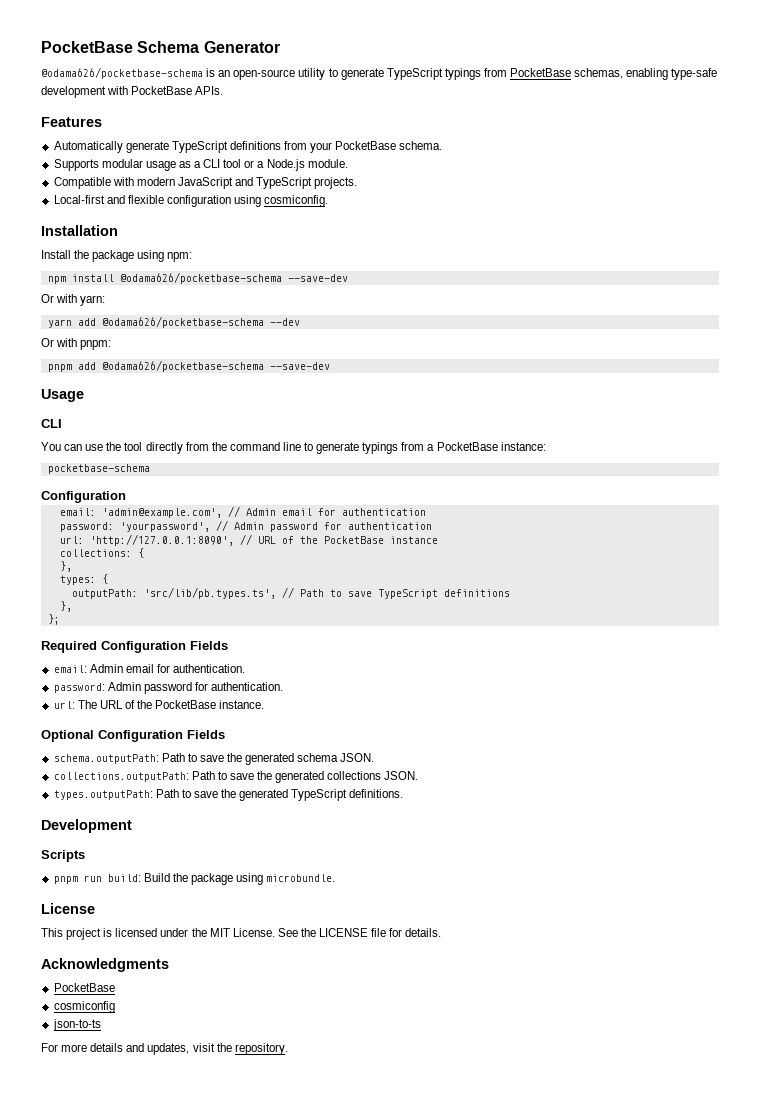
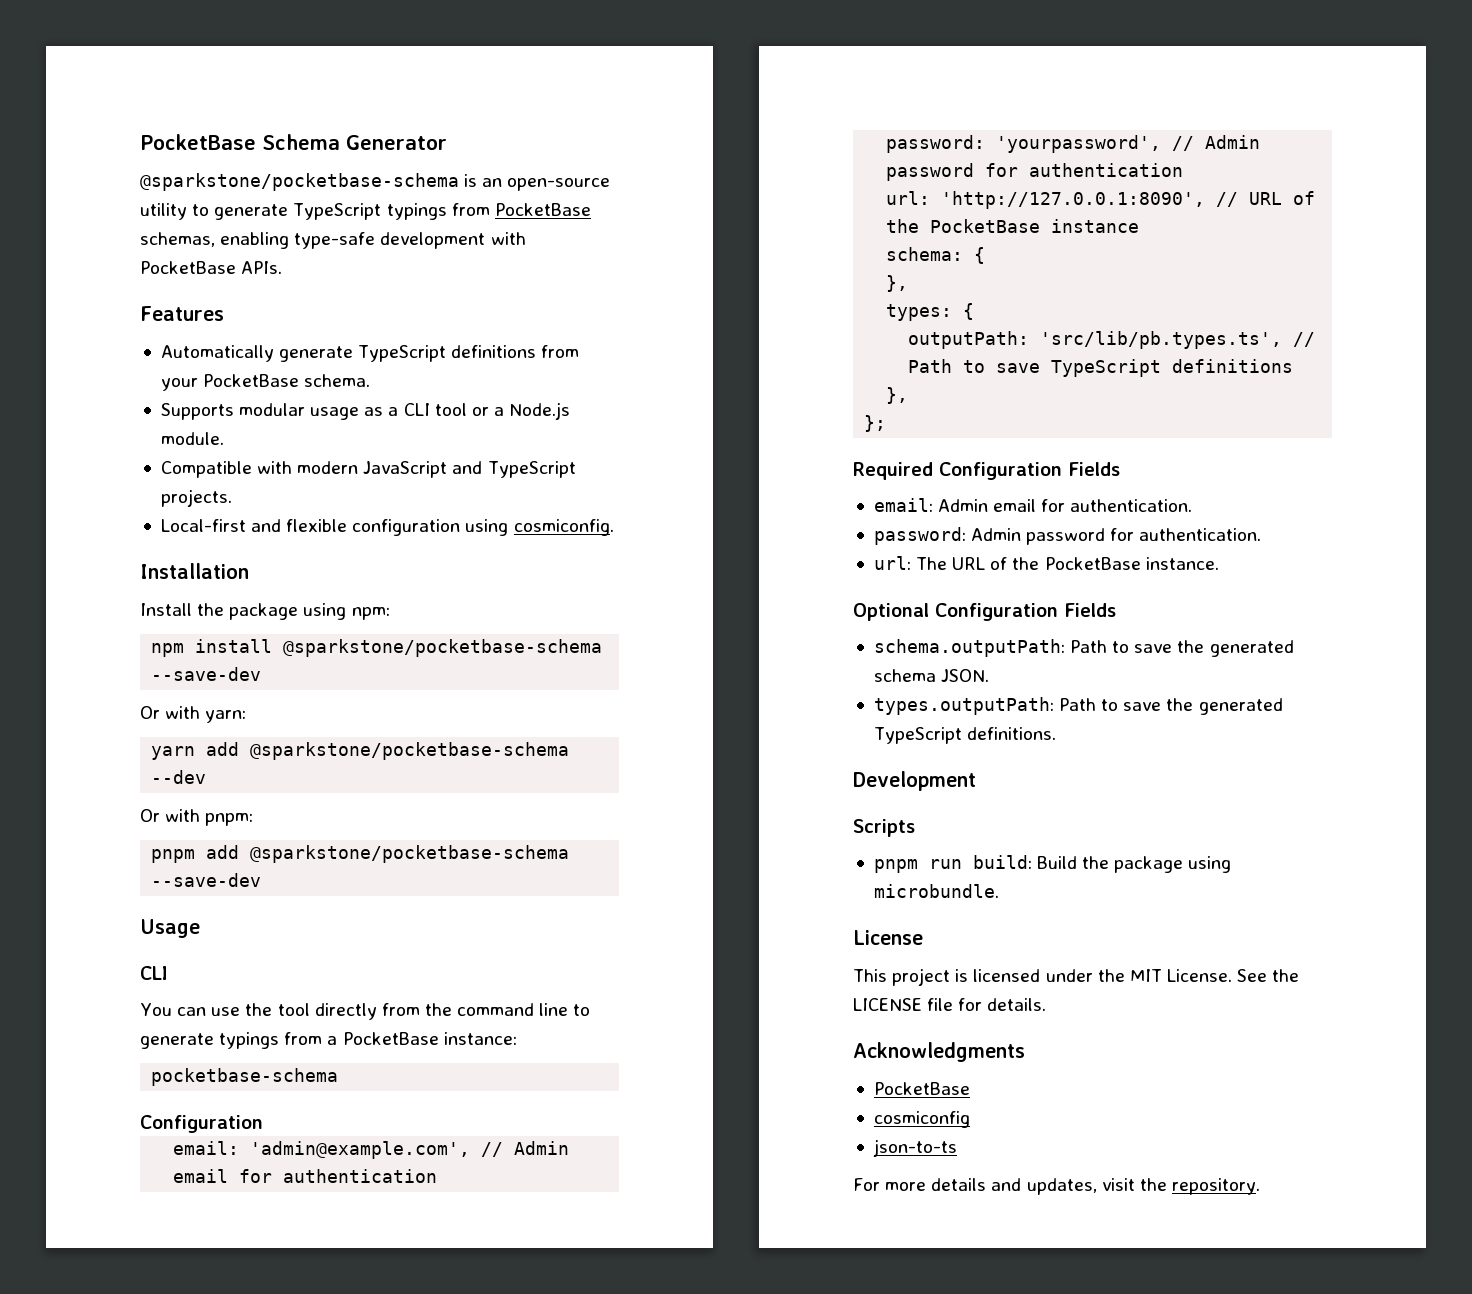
[41,67,203,79] @odama626/pocketbase-schema -> [140,173,459,191] @sparkstone/pocketbase-schema
[119,272,282,284] @odama626/pocketbase-schema -> [283,639,603,657] @sparkstone/pocketbase-schema
[101,316,264,328] @odama626/pocketbase-schema -> [250,742,570,760] @sparkstone/pocketbase-schema
[101,360,264,372] @odama626/pocketbase-schema -> [250,845,570,863] @sparkstone/pocketbase-schema
[59,549,132,557] collections: -> [886,247,964,261] schema:
[53,771,419,783] // collections.outputPath: Path to save the generated collections JSON. -> (990, 675) none

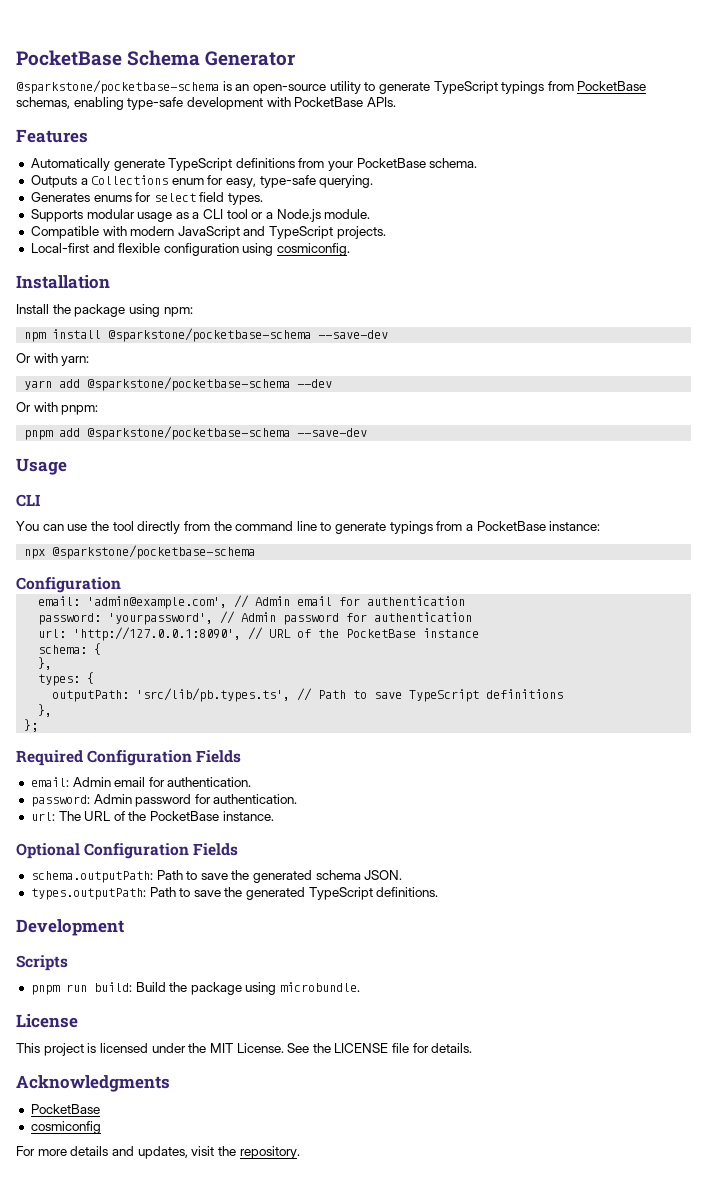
(371, 380) none -> [30,175,374,188] [30,192,264,205] // Outputs a Collections enum for easy, type-safe querying. // Generates enums for select field types.
[151,1068,339,1086] pocketbase-schema -> [24,545,256,559] npx @sparkstone/pocketbase-schema
[872,1139,957,1157] // json-to-ts -> (101, 1127) none

